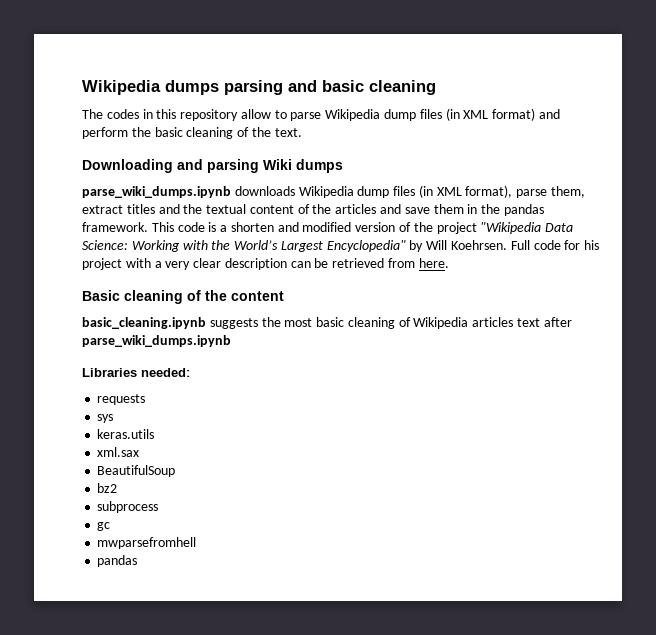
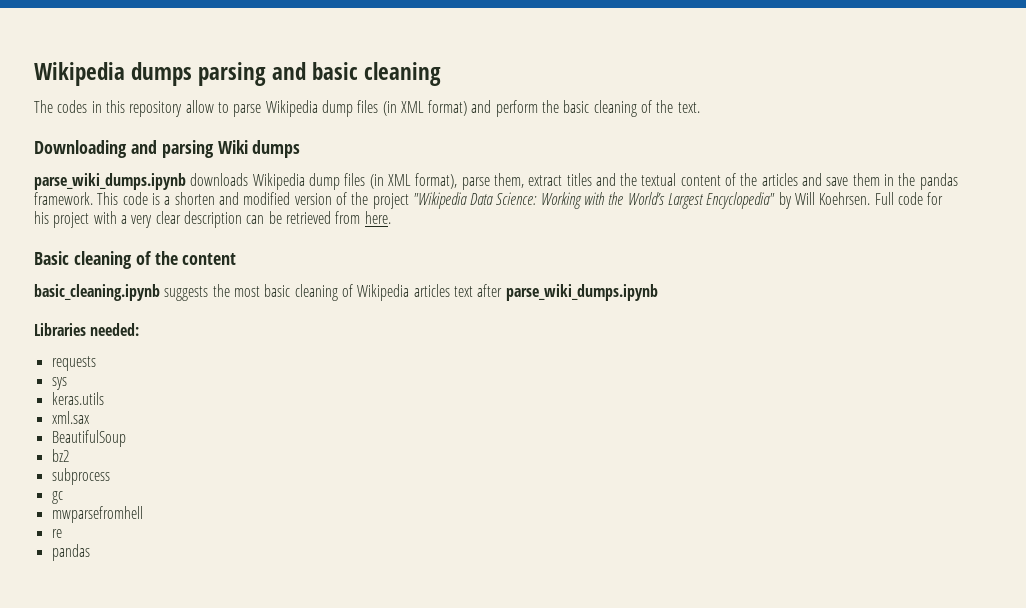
(197, 543) none -> [51,529,62,538] // re

